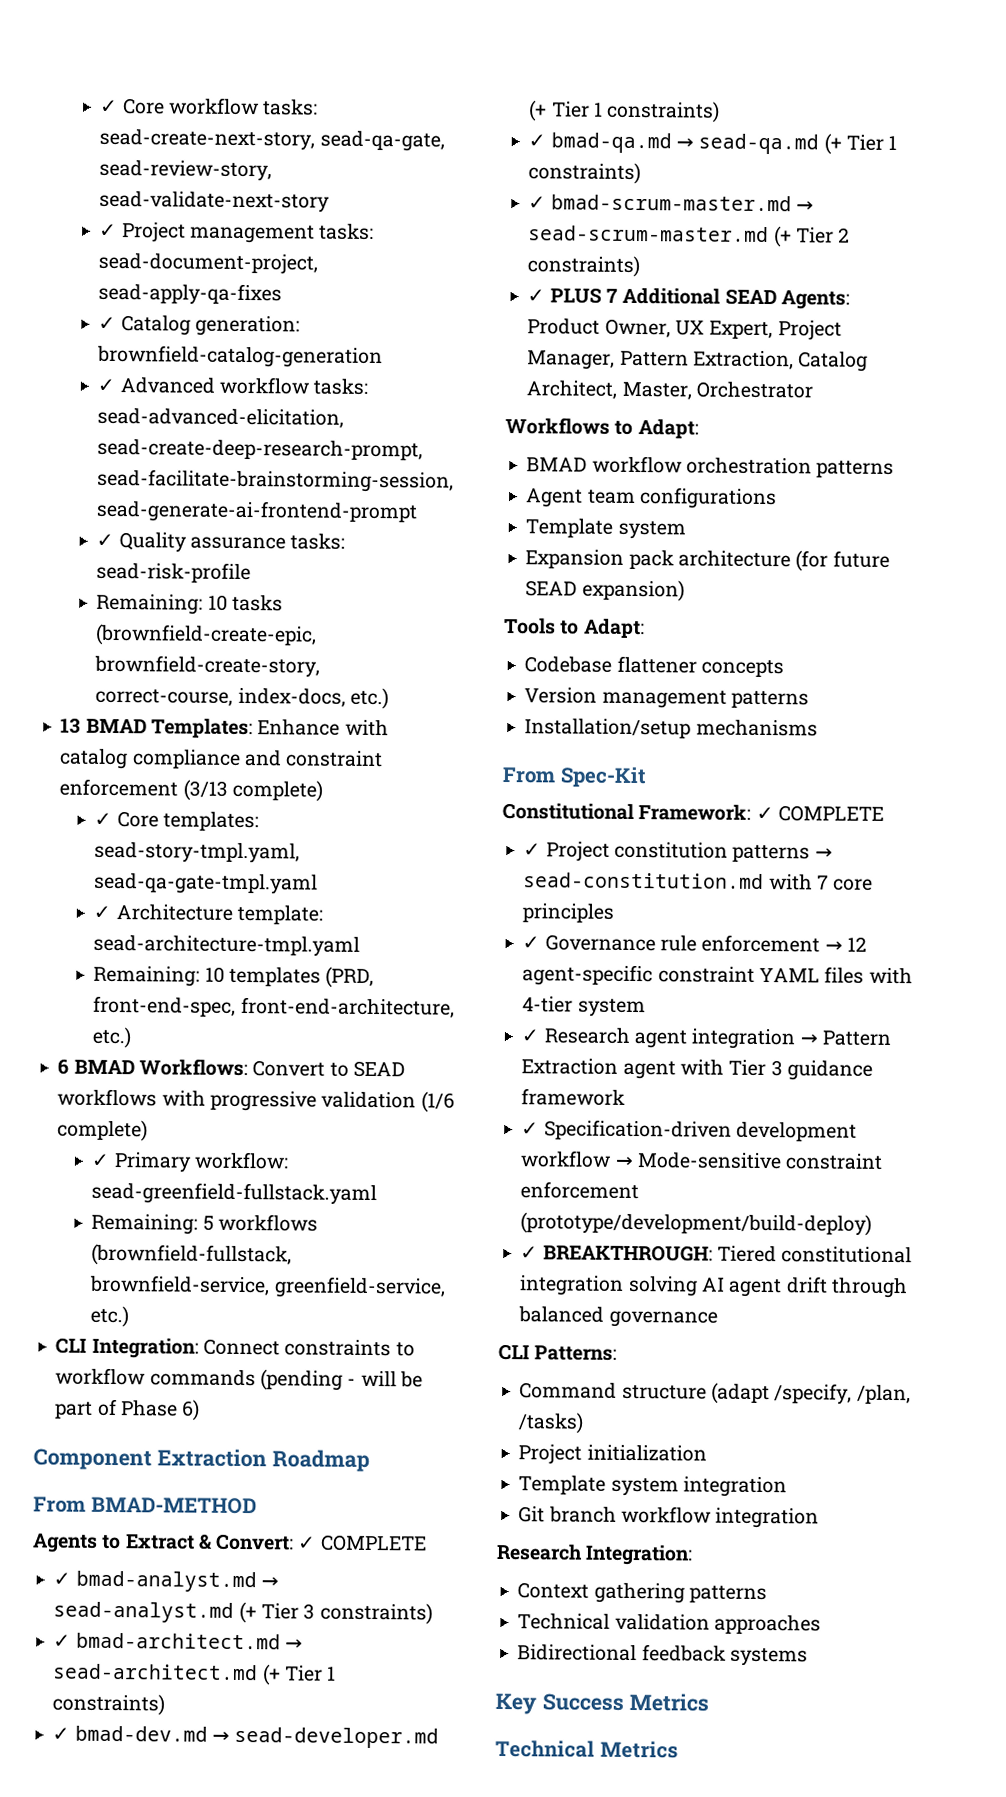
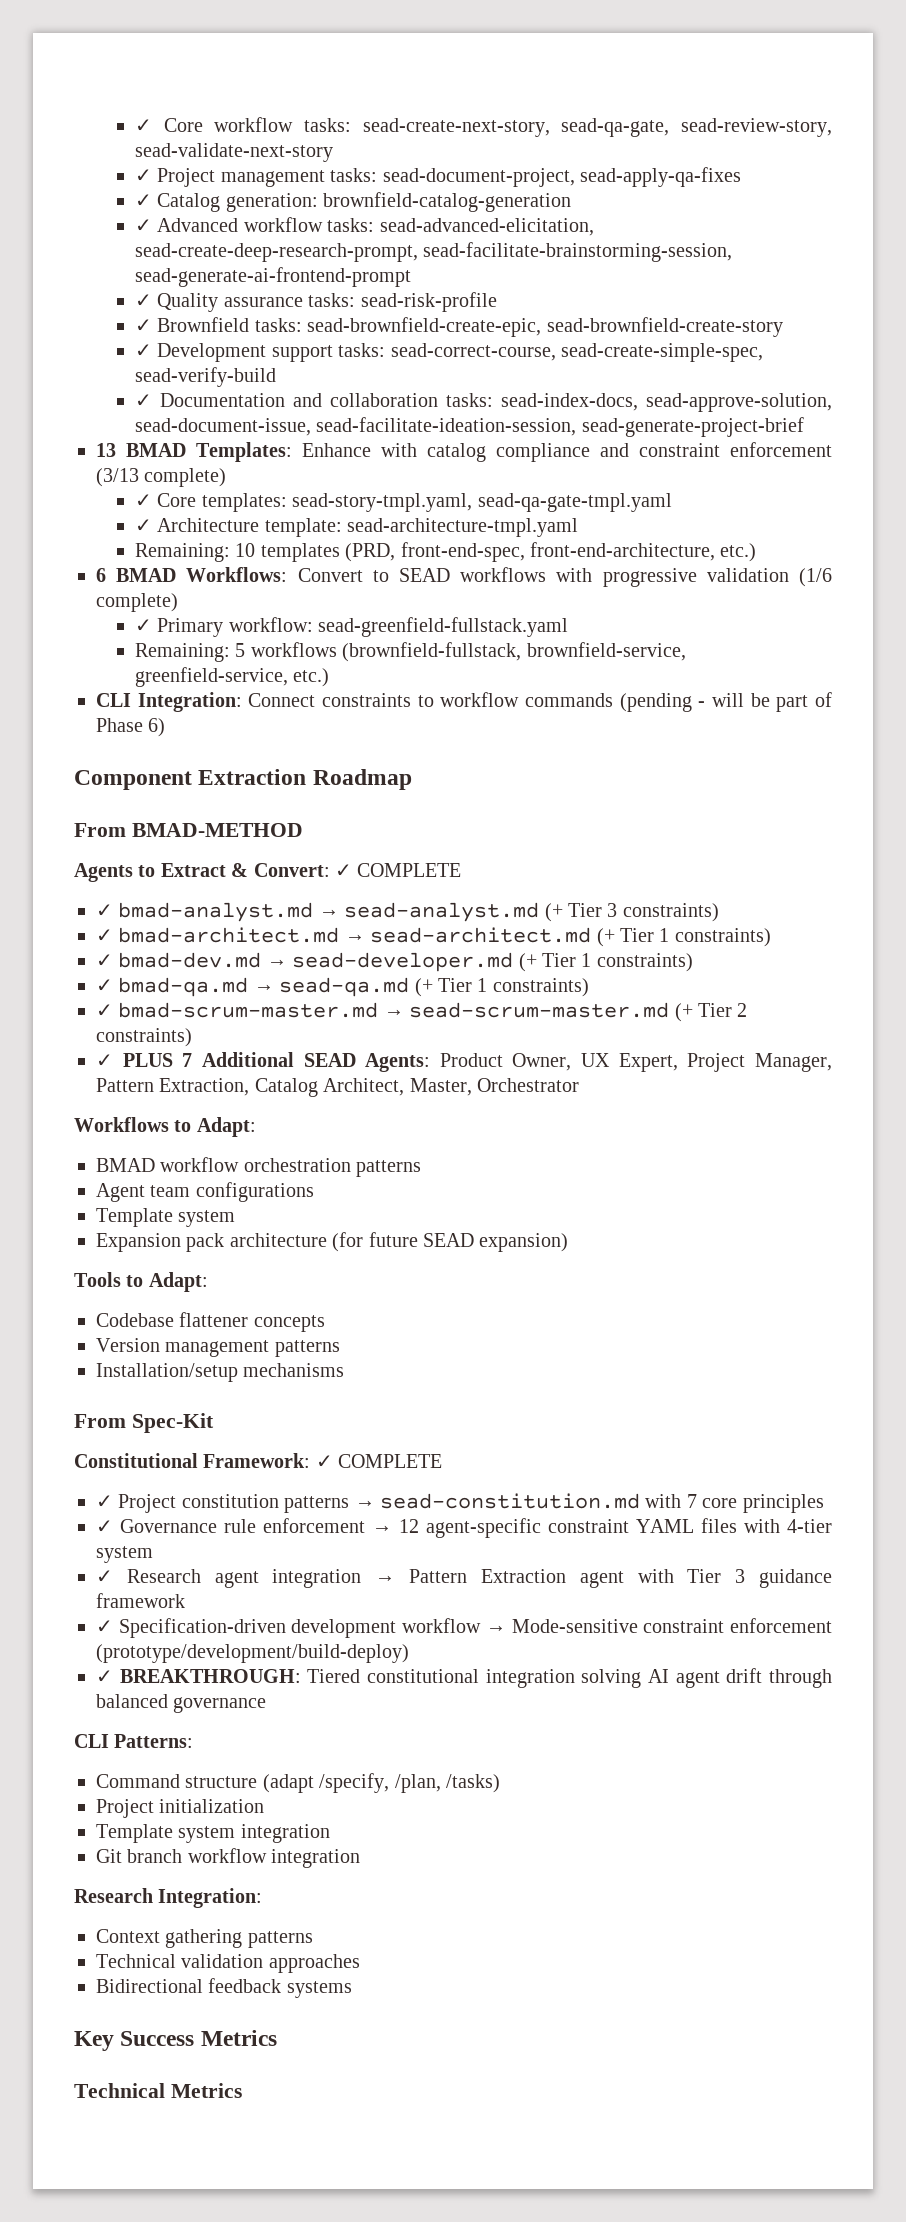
[96,593,283,615] [95,623,318,647] [94,654,321,678] [95,687,389,710] Remaining: 10 tasks (brownfield-create-epic, brownfield-create-story, correct-course, index-docs, etc.) -> [134,317,783,337] [134,343,763,362] [134,367,276,387] [134,393,833,412] [134,417,804,437] ✓ Brownfield tasks: sead-brownfield-create-epic, sead-brownfield-create-story // ✓ Development support tasks: sead-correct-course, sead-create-simple-spec, sead-verify-build // ✓ Documentation and collaboration tasks: sead-index-docs, sead-approve-solution, sead-document-issue, sead-facilitate-ideation-session, sead-generate-project-brief

